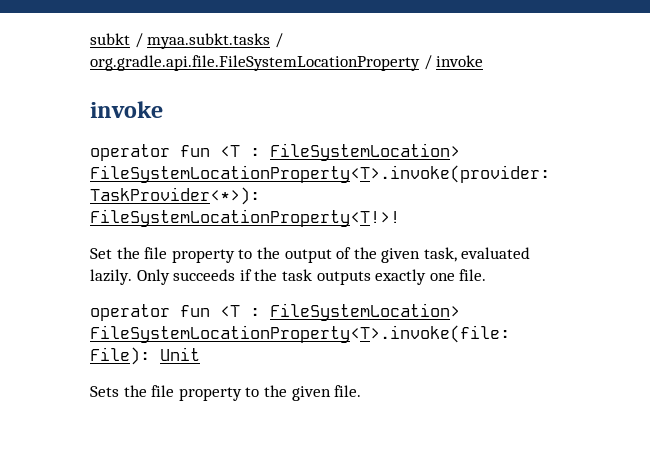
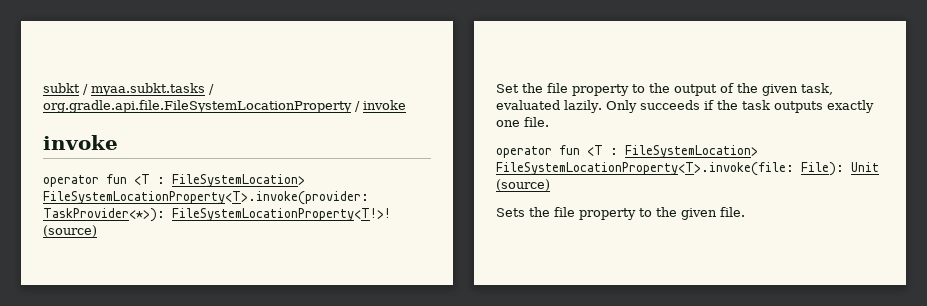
(400, 218) none -> [43,225,97,237] (source)
(200, 354) none -> [496,179,550,191] (source)

